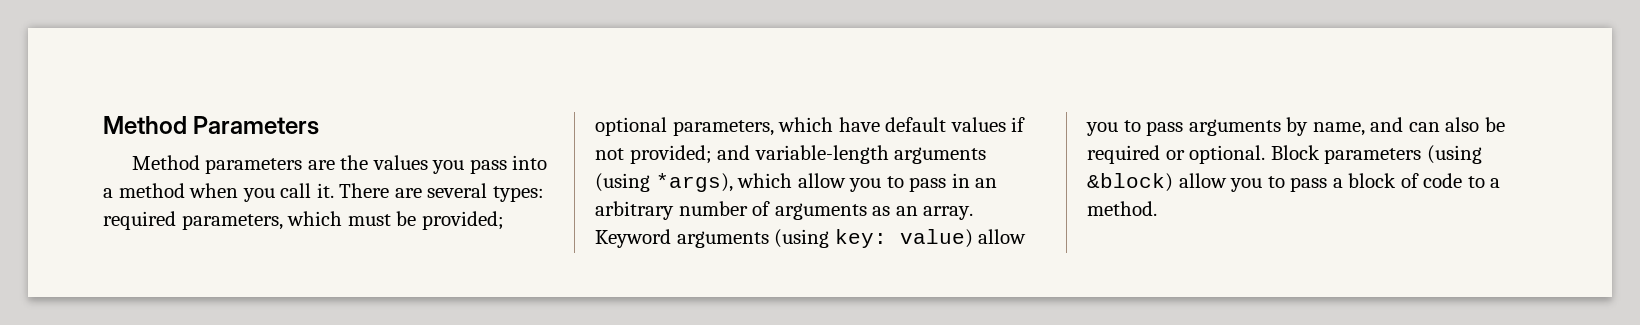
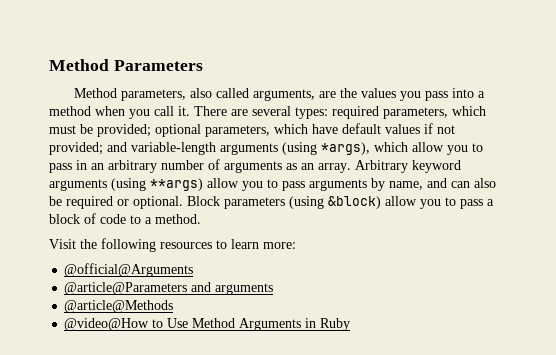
[205,158,303,174] parameters -> [121,88,316,101] parameters, also called arguments,
[595,229,973,248] Keyword arguments (using key: value) -> [355,160,461,173] [49,178,203,191] Arbitrary keyword arguments (using **args)
(1157, 208) none -> [49,238,296,252] [64,263,194,277] [64,282,274,295] [64,300,174,313] [64,318,351,331] // Visit the following resources to learn more: // @official@Arguments // @article@Parameters and arguments // @article@Methods // @video@How to Use Method Arguments in Ruby

